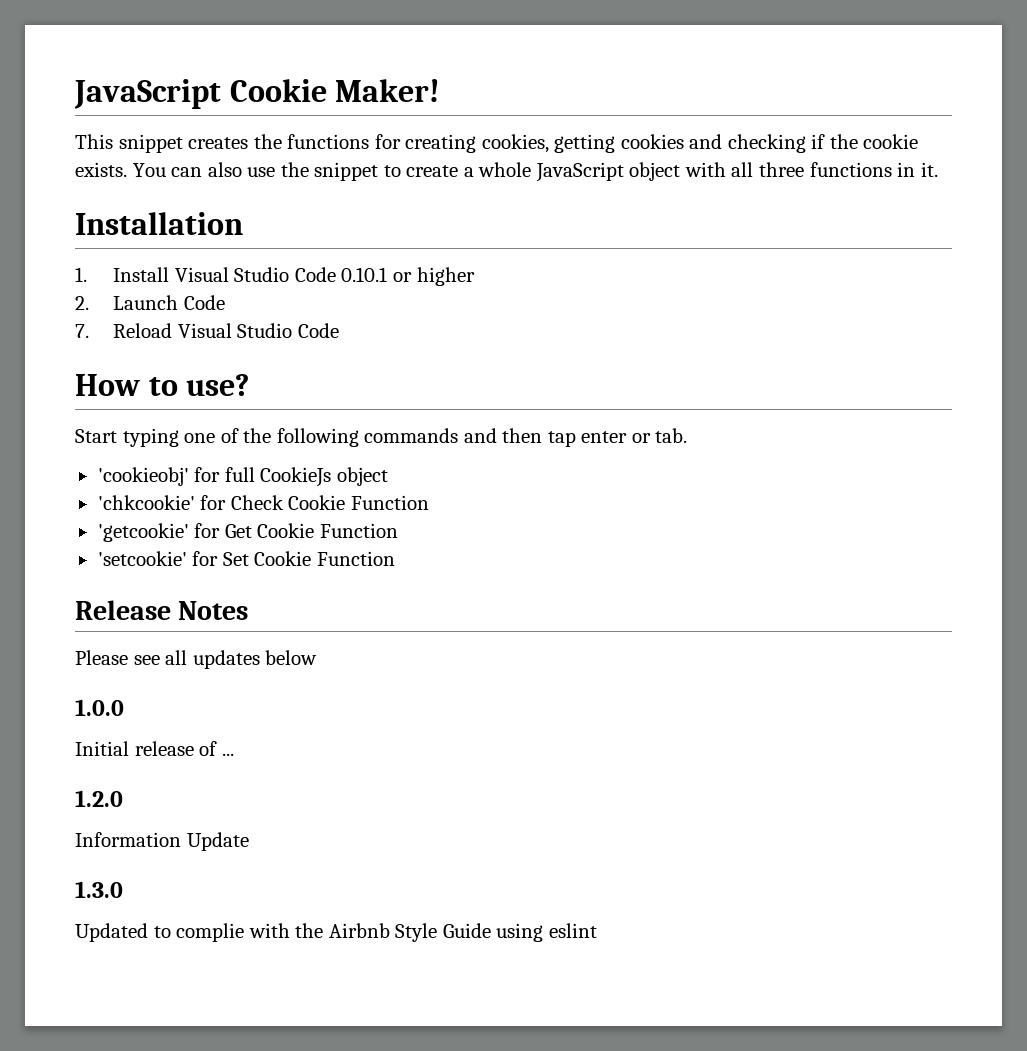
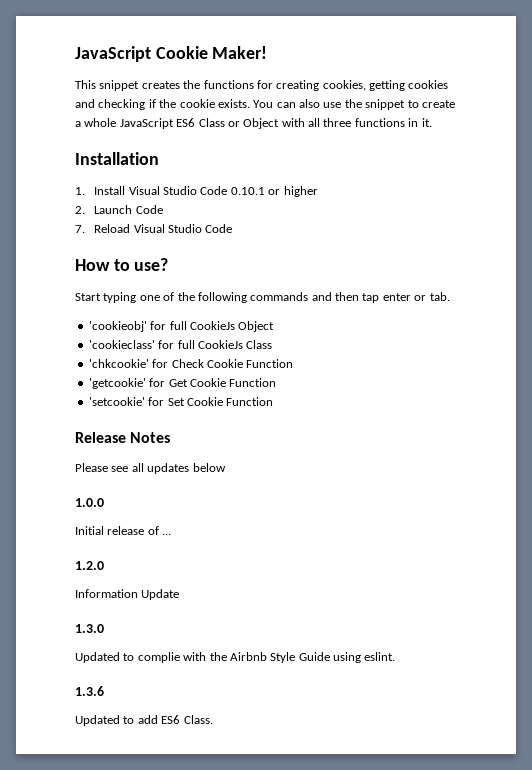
[629,162,681,181] object -> [176,118,280,129] ES6 Class or Object
[336,467,388,486] object -> [238,321,275,332] [88,340,273,349] Object // 'cookieclass' for full CookieJs Class
[548,923,597,938] eslint -> [364,652,396,661] [75,686,104,696] [75,715,213,726] eslint. // 1.3.6 // Updated to add ES6 Class.

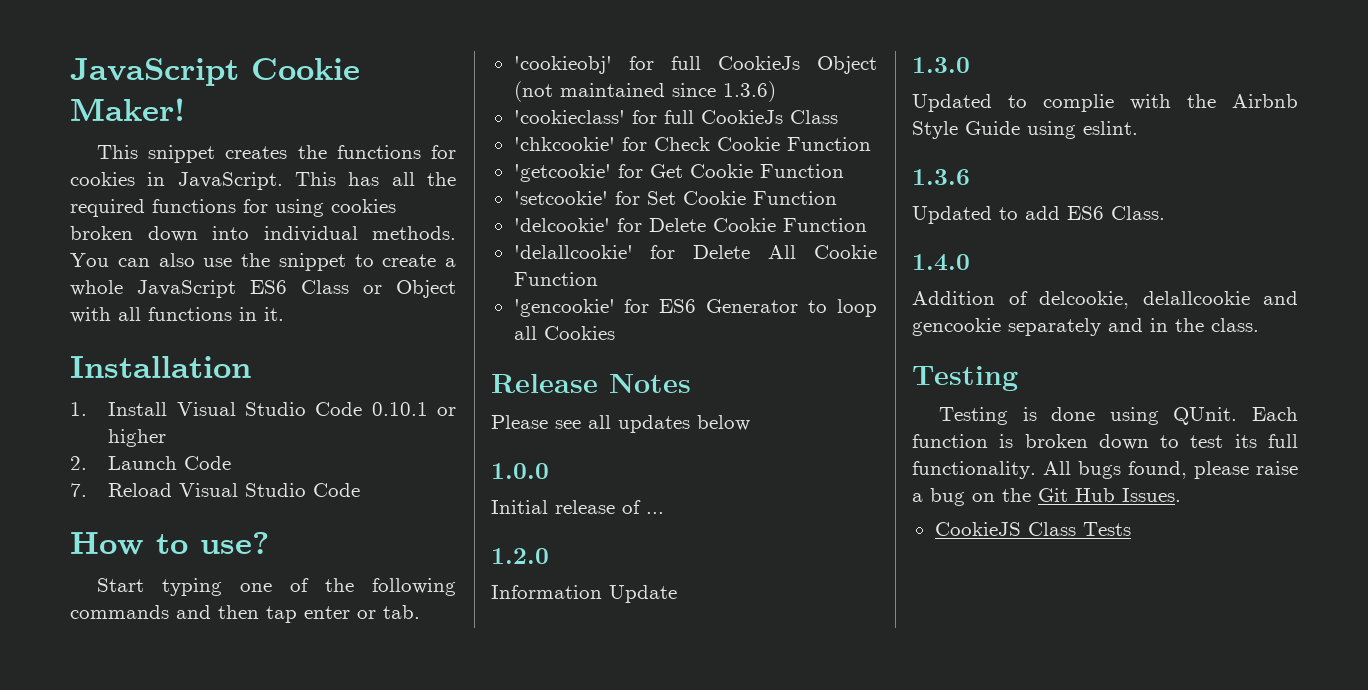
[276,80,449,91] [75,99,250,110] creating cookies, getting cookies and checking if the cookie exists. -> [70,172,456,190] [70,199,396,217] [70,226,456,242] cookies in JavaScript. This has all the required functions for using cookies broken down into individual methods.
[323,118,352,127] three -> (141, 314) none
(275, 326) none -> [513,81,776,102] (not maintained since 1.3.6)
(274, 401) none -> [513,218,867,232] [513,245,877,259] [513,272,598,286] [513,299,877,317] [513,326,615,340] // 'delcookie' for Delete Cookie Function // 'delallcookie' for Delete All Cookie Function // 'gencookie' for ES6 Generator to loop all Cookies
(213, 719) none -> [912,254,970,271] [912,291,1298,309] [912,318,1259,336] [912,366,1018,391] [938,407,1298,425] [912,434,1298,450] [912,461,1298,479] [912,488,1181,506] [934,522,1131,536] // 1.4.0 // Addition of delcookie, delallcookie and gencookie separately and in the class. // Testing // Testing is done using QUnit. Each function is broken down to test its full functionality. All bugs found, please raise a bug on the Git Hub Issues. // CookieJS Class Tests

